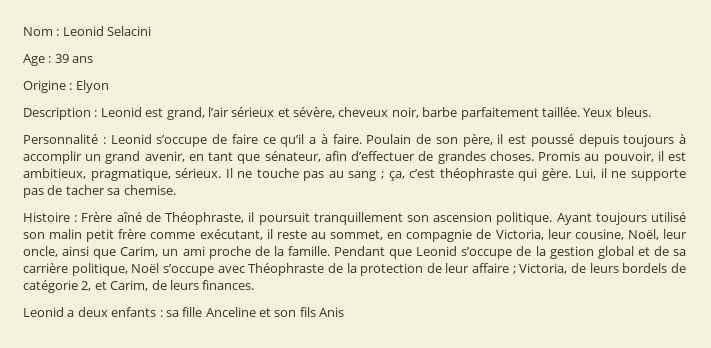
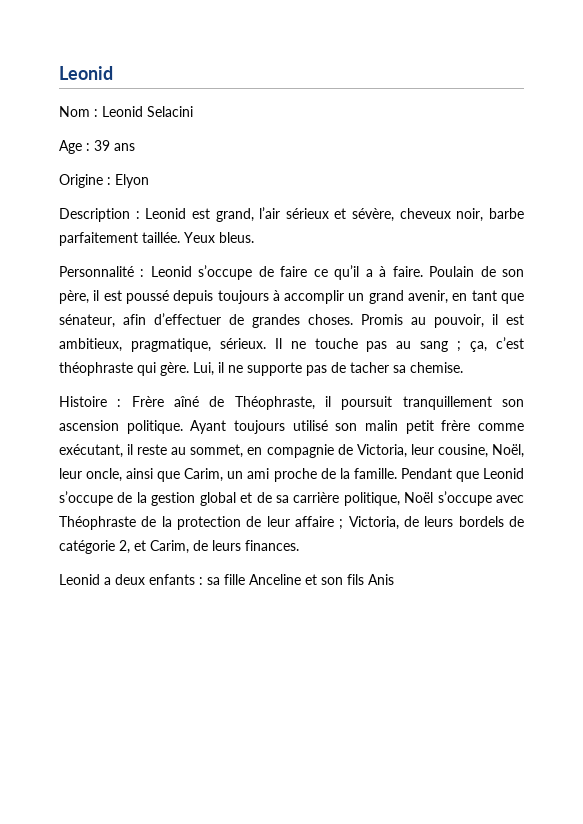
(23, 31) none -> [59,66,113,80] Leonid //

